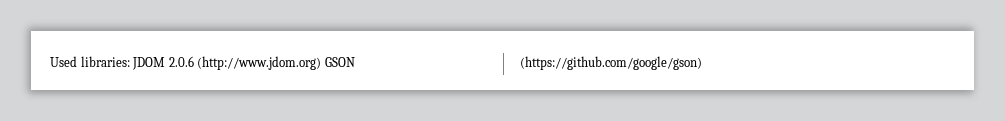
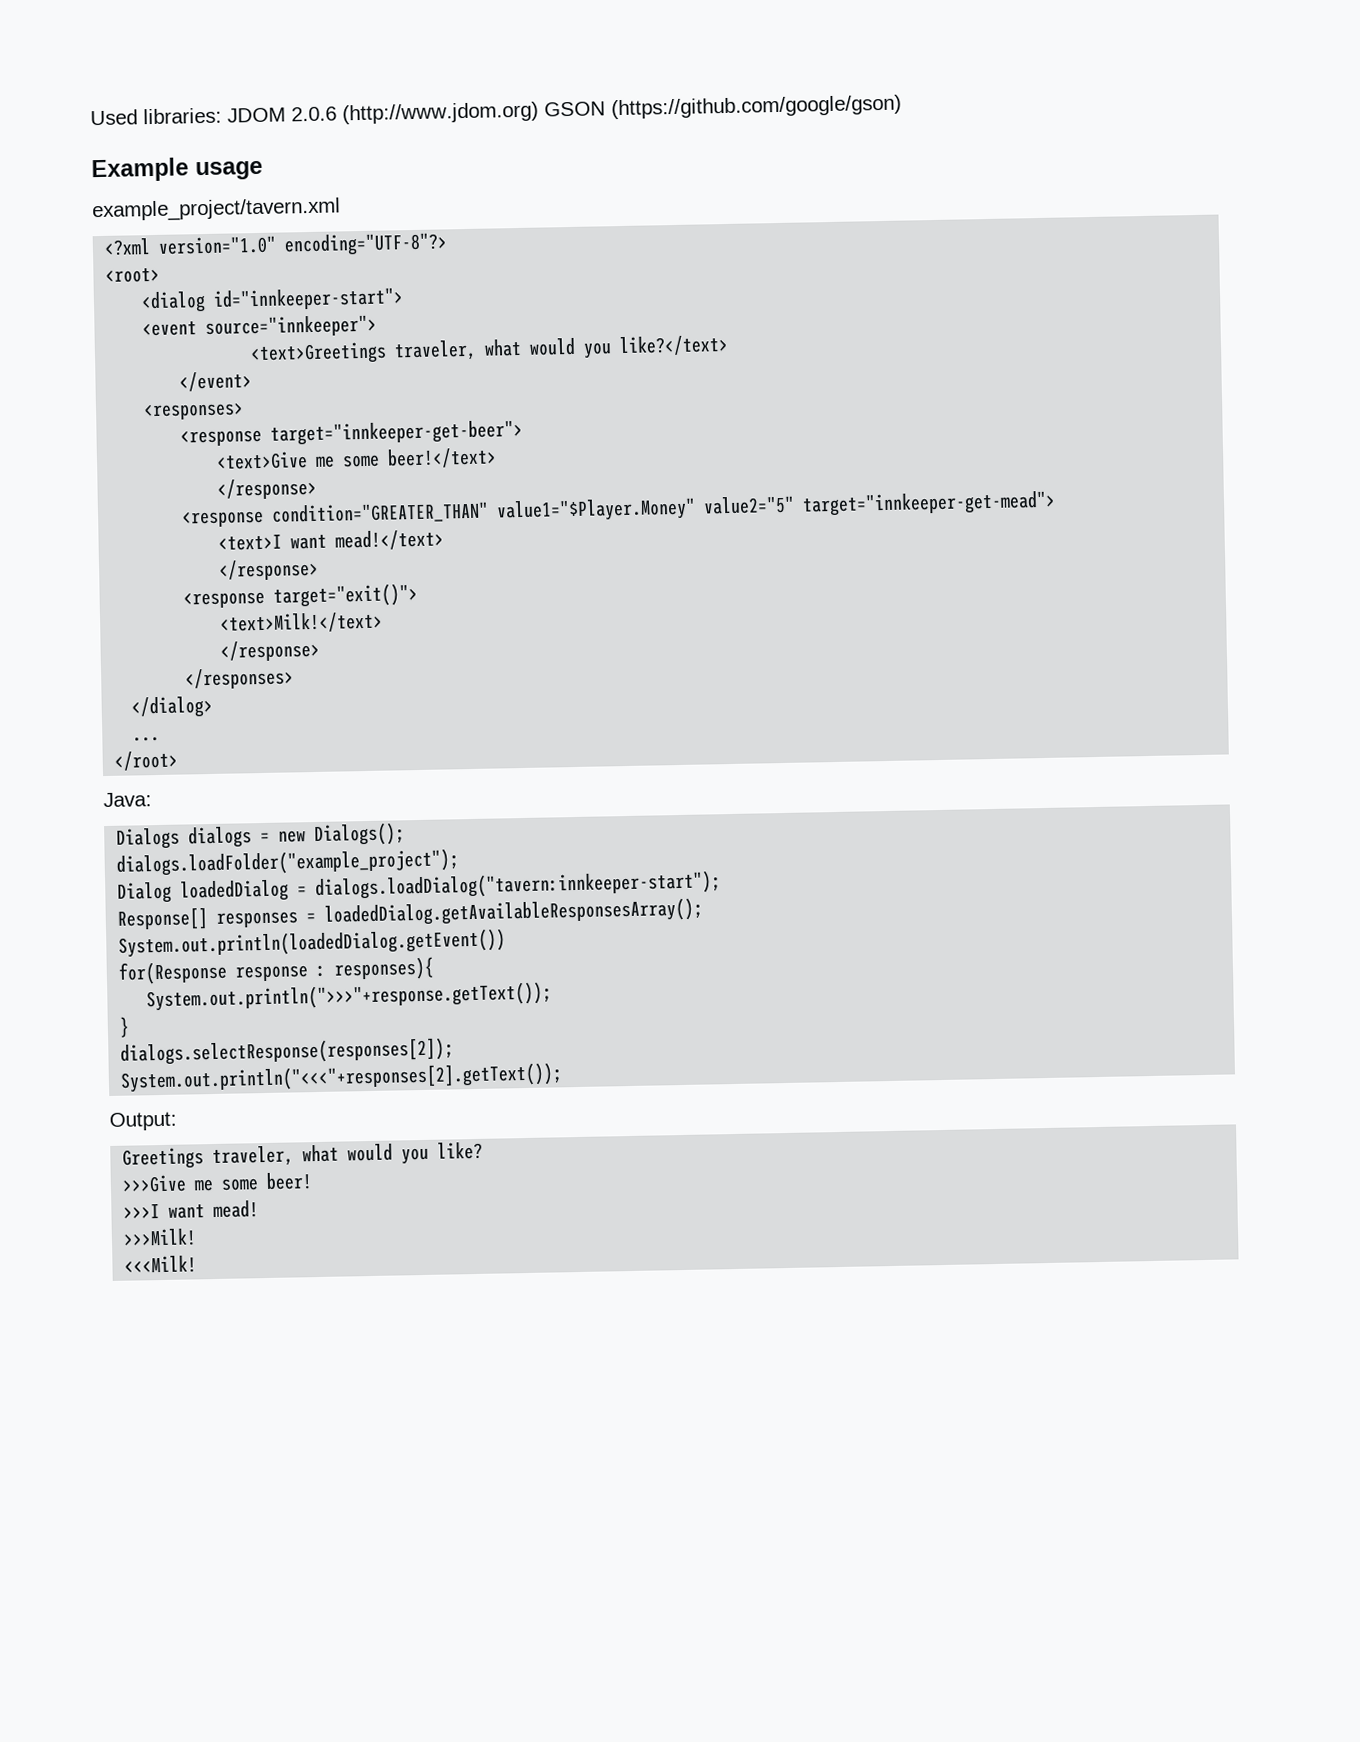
(702, 63) none -> [91,157,263,183] [92,197,341,223] [104,232,449,257] [105,267,161,283] [141,287,405,314] [142,314,378,339] [250,334,730,366] [179,371,253,392] [143,402,245,421] [180,419,524,447] [216,447,498,470] [217,477,318,500] [182,490,1057,528] [218,529,445,551] [218,558,320,581] [183,582,419,609] [219,611,384,634] [220,639,321,662] [185,667,295,690] [131,695,214,719] [132,736,161,742] [114,750,179,771] [103,792,152,808] [116,822,406,850] [116,848,460,877] [117,870,722,904] [117,897,704,931] [118,928,507,958] [118,956,436,985] [146,981,553,1012] [119,1016,131,1038] [120,1037,455,1066] [120,1062,564,1093] [109,1111,177,1131] [122,1141,484,1170] [122,1172,314,1193] [123,1200,260,1219] [123,1228,198,1247] [124,1255,198,1274] // Example usage // example_project/tavern.xml // <?xml version="1.0" encoding="UTF-8"?> // <root> // <dialog id="innkeeper-start"> // <event source="innkeeper"> // <text>Greetings traveler, what would you like?</text> // </event> // <responses> // <response target="innkeeper-get-beer"> // <text>Give me some beer!</text> // </response> // <response condition="GREATER_THAN" value1="$Player.Money" value2="5" target="innkeeper-get-mead"> // <text>I want mead!</text> // </response> // <response target="exit()"> // <text>Milk!</text> // </response> // </responses> // </dialog> // ... // </root> // Java: // Dialogs dialogs = new Dialogs(); // dialogs.loadFolder("example_project"); // Dialog loadedDialog = dialogs.loadDialog("tavern:innkeeper-start"); // Response[] responses = loadedDialog.getAvailableResponsesArray(); // System.out.println(loadedDialog.getEvent()) // for(Response response : responses){ // System.out.println(">>>"+response.getText()); // } // dialogs.selectResponse(responses[2]); // System.out.println("<<<"+responses[2].getText()); // Output: // Greetings traveler, what would you like? // >>>Give me some beer! // >>>I want mead! // >>>Milk! // <<<Milk!

